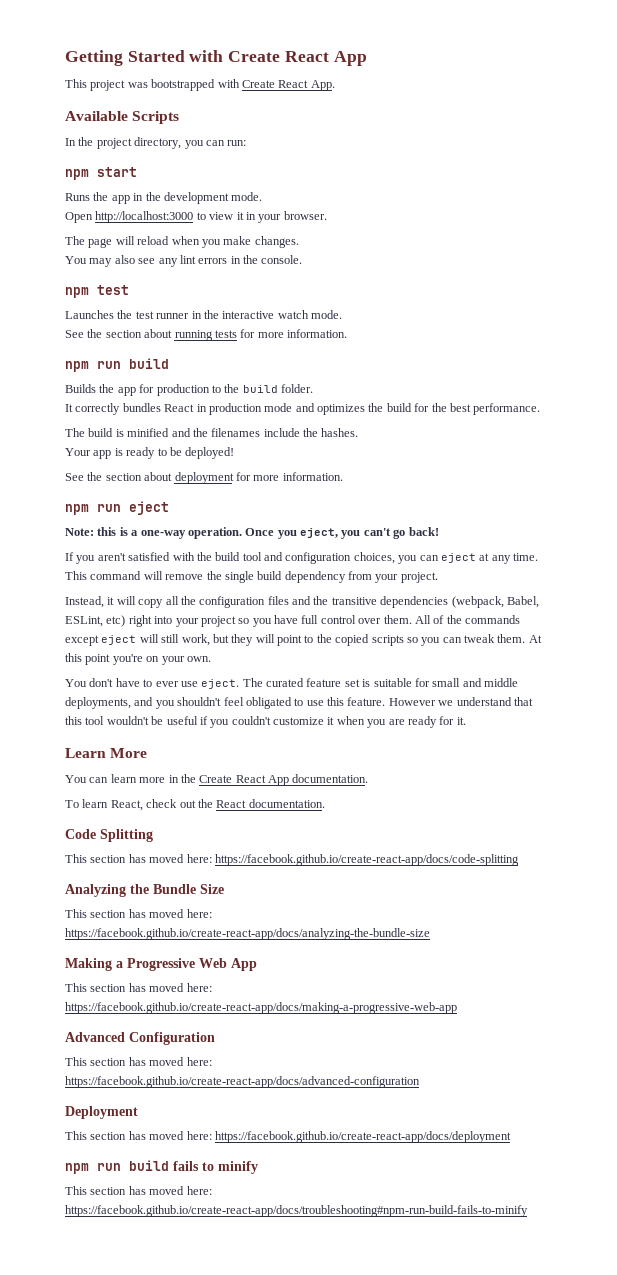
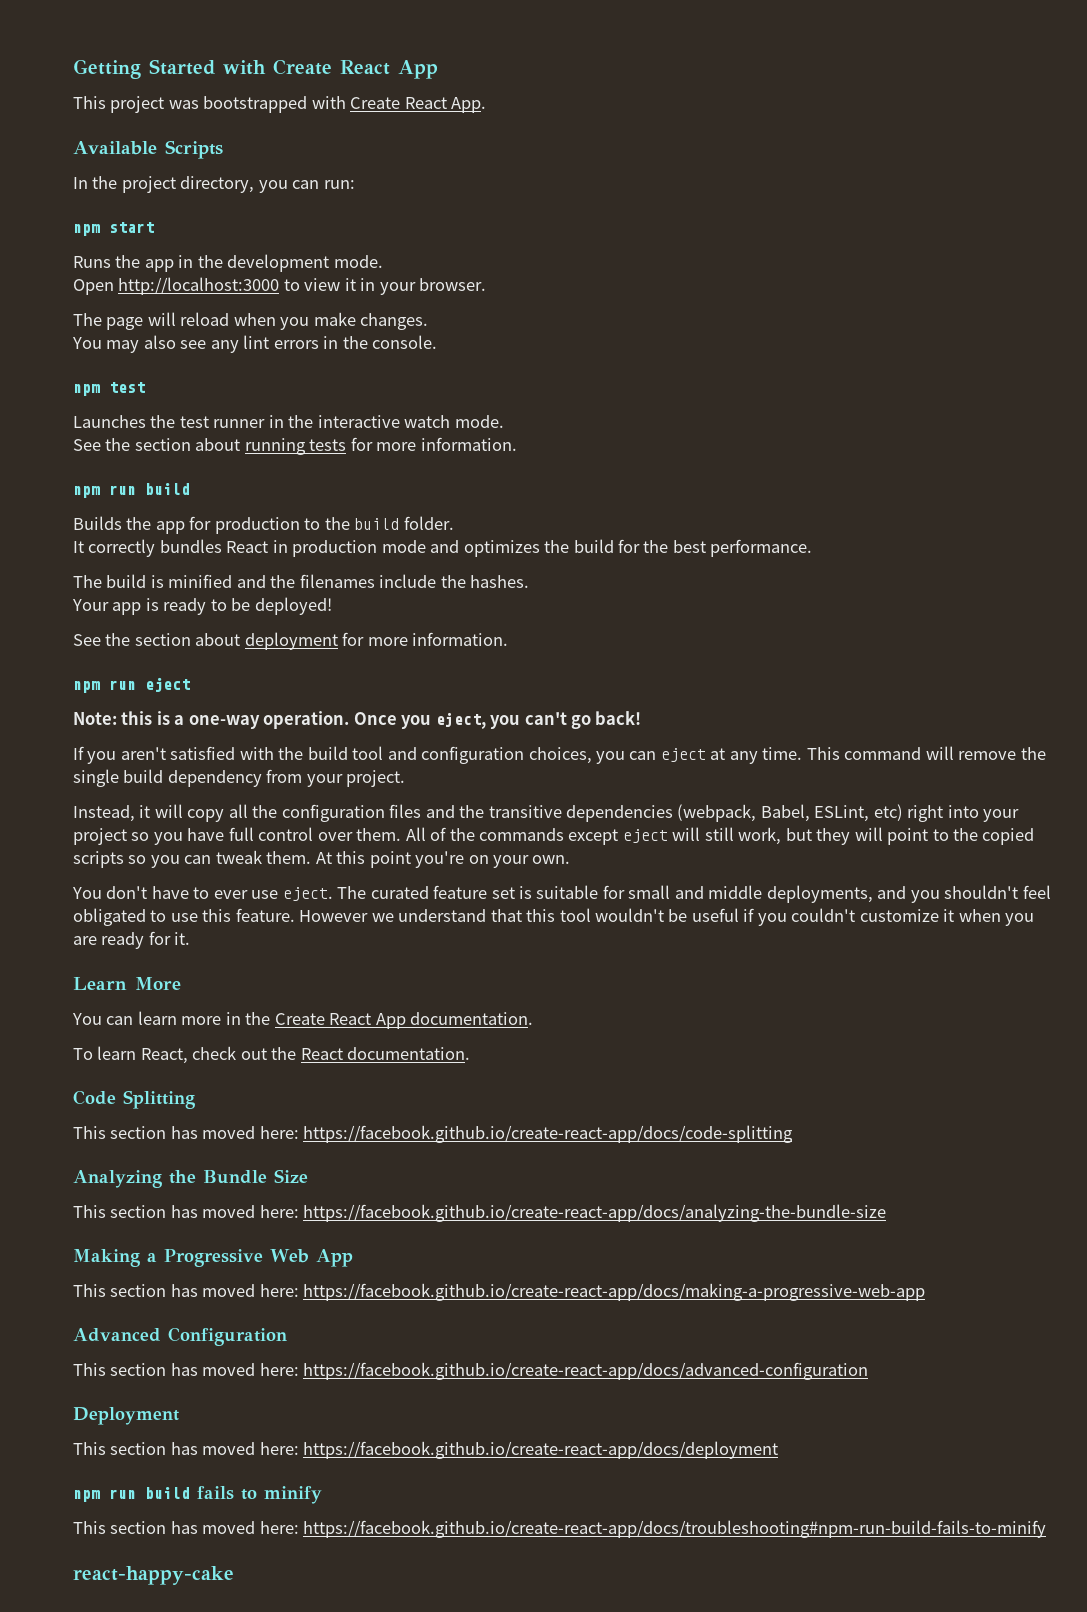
(528, 1211) none -> [73,1566,234,1585] // react-happy-cake

